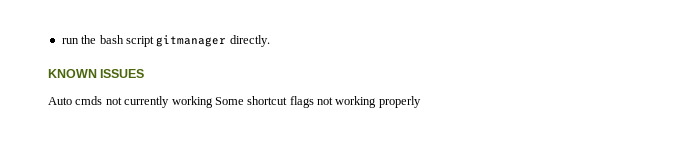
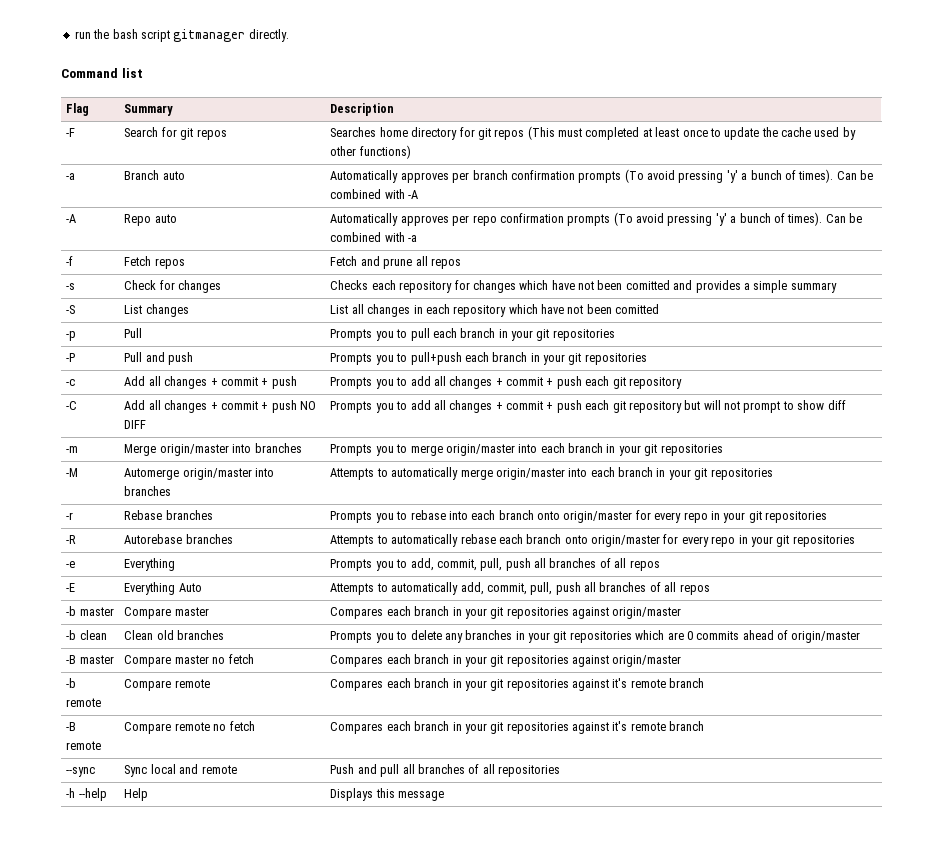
[48,69,145,78] [48,96,421,108] KNOWN ISSUES // Auto cmds not currently working Some shortcut flags not working properly -> [61,68,143,78] [66,103,90,116] [124,104,174,116] [330,103,395,116] [66,128,76,137] [124,127,227,140] [330,126,856,140] [330,145,411,159] [66,173,76,180] [124,170,185,180] [330,169,874,183] [330,189,419,199] [66,214,77,223] [124,214,177,226] [330,212,863,226] [330,232,418,242] [66,256,74,266] [124,256,185,269] [330,256,461,269] [66,283,76,290] [124,280,222,293] [330,280,837,293] [66,305,76,314] [124,304,189,317] [330,304,660,317] [66,331,77,341] [124,328,143,338] [330,328,615,341] [66,353,76,362] [124,352,194,365] [330,352,647,365] [66,379,76,386] [124,376,297,389] [330,376,682,389] [66,401,78,410] [124,400,317,413] [124,420,147,429] [330,400,846,413] [66,446,79,453] [124,443,302,456] [330,443,723,456] [66,468,79,477] [124,468,275,480] [124,486,172,496] [330,467,773,480] [66,512,74,520] [124,510,213,520] [330,510,828,523] [66,535,77,544] [124,534,233,544] [330,534,855,547] [66,561,76,568] [124,558,176,571] [330,558,660,571] [66,583,76,592] [124,582,202,595] [330,582,710,595] [66,606,114,616] [124,607,209,619] [330,606,682,619] [66,630,107,640] [124,630,225,640] [330,630,861,643] [66,655,114,664] [124,654,254,667] [330,654,682,667] [66,678,77,688] [66,698,102,707] [124,679,210,691] [330,678,705,691] [66,722,77,731] [66,741,102,750] [124,721,255,734] [330,721,705,734] [66,767,96,777] [124,764,237,777] [330,764,561,777] [66,788,107,801] [124,788,149,801] [330,788,445,801] Command list // Flag | Summary | Description // -F | Search for git repos | Searches home directory for git repos (This must completed at least once to update the cache used by other functions) // -a | Branch auto | Automatically approves per branch confirmation prompts (To avoid pressing 'y' a bunch of times). Can be combined with -A // -A | Repo auto | Automatically approves per repo confirmation prompts (To avoid pressing 'y' a bunch of times). Can be combined with -a // -f | Fetch repos | Fetch and prune all repos // -s | Check for changes | Checks each repository for changes which have not been comitted and provides a simple summary // -S | List changes | List all changes in each repository which have not been comitted // -p | Pull | Prompts you to pull each branch in your git repositories // -P | Pull and push | Prompts you to pull+push each branch in your git repositories // -c | Add all changes + commit + push | Prompts you to add all changes + commit + push each git repository // -C | Add all changes + commit + push NO DIFF | Prompts you to add all changes + commit + push each git repository but will not prompt to show diff // -m | Merge origin/master into branches | Prompts you to merge origin/master into each branch in your git repositories // -M | Automerge origin/master into branches | Attempts to automatically merge origin/master into each branch in your git repositories // -r | Rebase branches | Prompts you to rebase into each branch onto origin/master for every repo in your git repositories // -R | Autorebase branches | Attempts to automatically rebase each branch onto origin/master for every repo in your git repositories // -e | Everything | Prompts you to add, commit, pull, push all branches of all repos // -E | Everything Auto | Attempts to automatically add, commit, pull, push all branches of all repos // -b master | Compare master | Compares each branch in your git repositories against origin/master // -b clean | Clean old branches | Prompts you to delete any branches in your git repositories which are 0 commits ahead of origin/master // -B master | Compare master no fetch | Compares each branch in your git repositories against origin/master // -b remote | Compare remote | Compares each branch in your git repositories against it's remote branch // -B remote | Compare remote no fetch | Compares each branch in your git repositories against it's remote branch // --sync | Sync local and remote | Push and pull all branches of all repositories // -h --help | Help | Displays this message

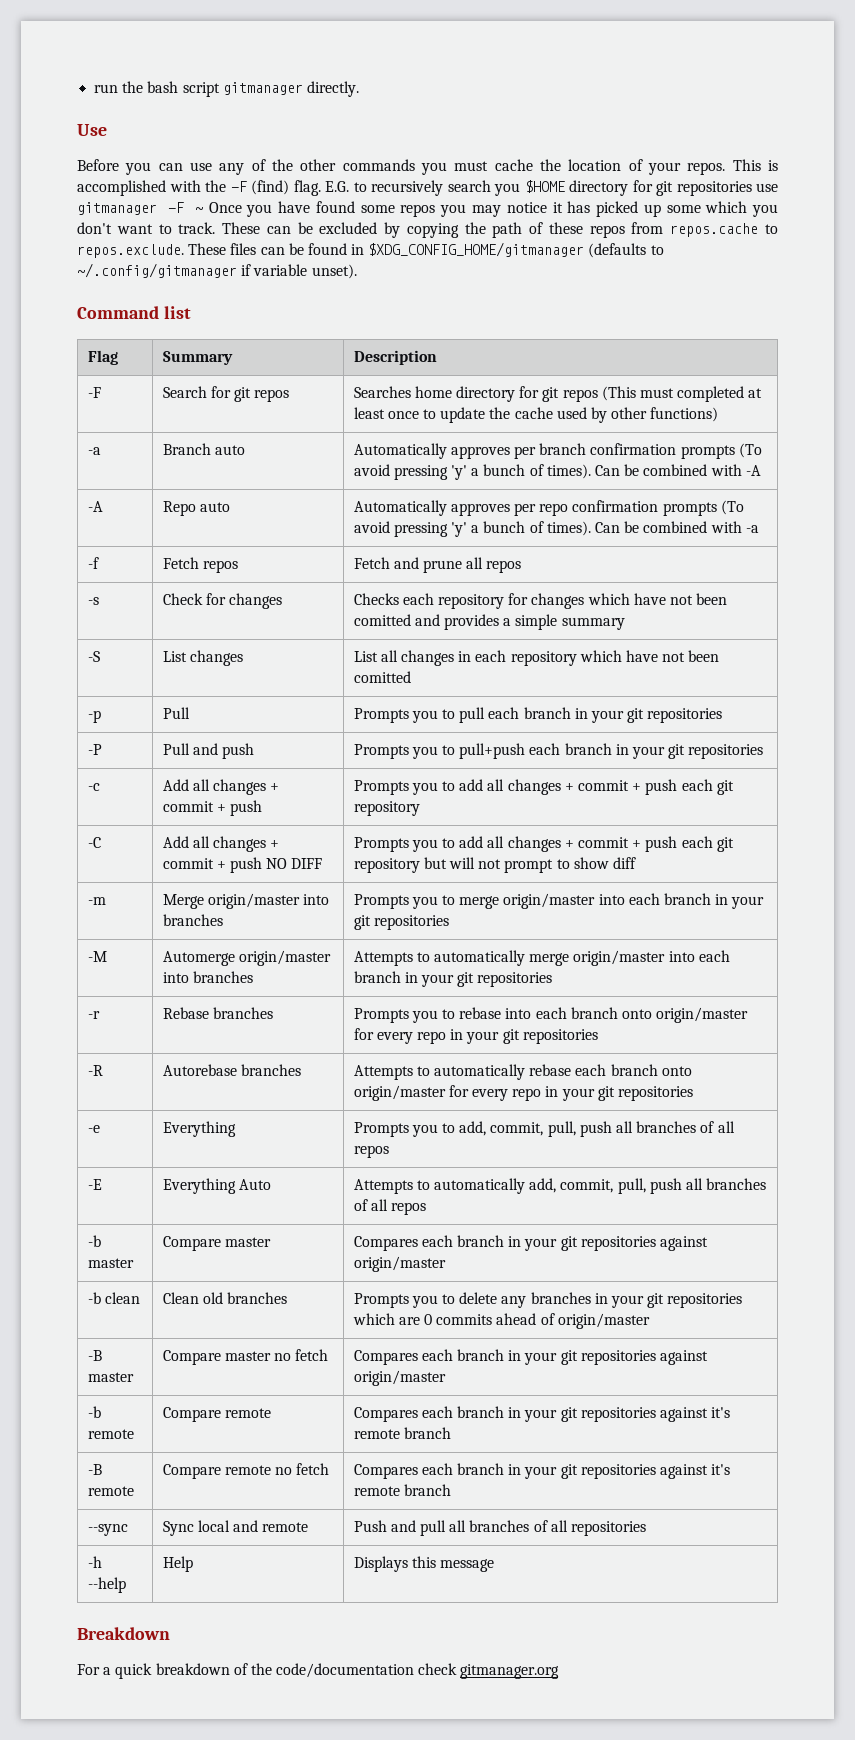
(289, 35) none -> [77,124,107,136] [77,159,779,175] [77,180,778,196] [77,201,779,217] [77,222,778,238] [77,242,664,258] [77,263,357,279] // Use // Before you can use any of the other commands you must cache the location of your repos. This is accomplished with the -F (find) flag. E.G. to recursively search you $HOME directory for git repositories use gitmanager -F ~ Once you have found some repos you may notice it has picked up some which you don't want to track. These can be excluded by copying the path of these repos from repos.cache to repos.exclude. These files can be found in $XDG_CONFIG_HOME/gitmanager (defaults to ~/.config/gitmanager if variable unset).
(445, 796) none -> [77,1627,170,1640] [77,1663,560,1679] // Breakdown // For a quick breakdown of the code/documentation check gitmanager.org

